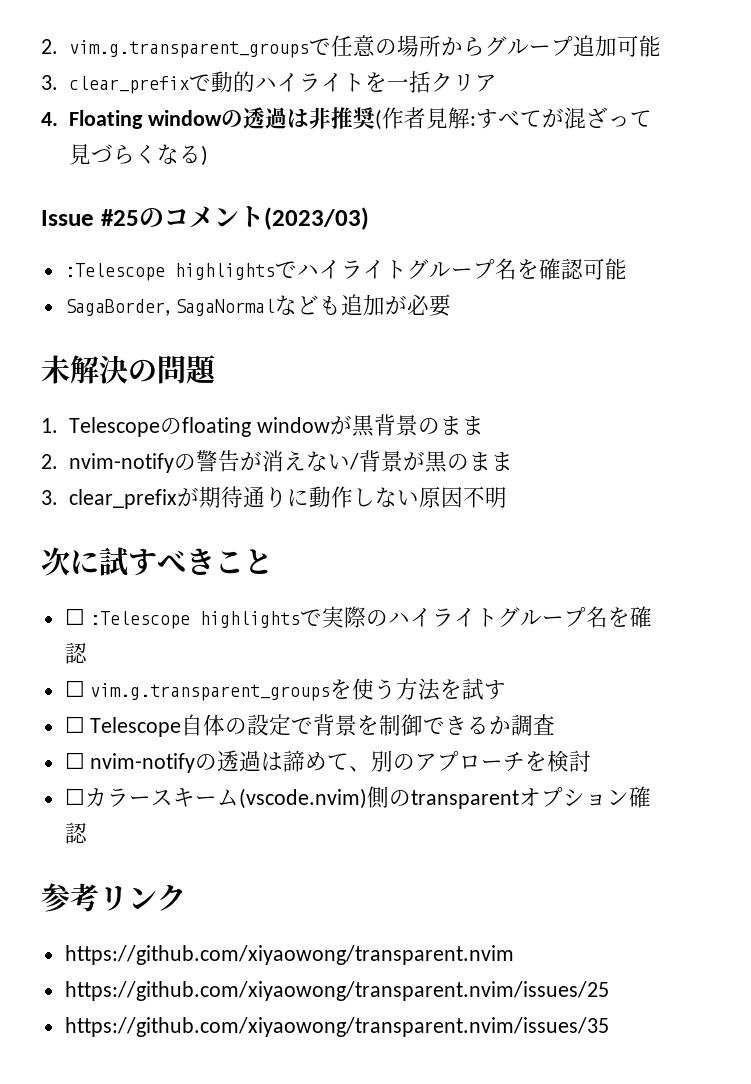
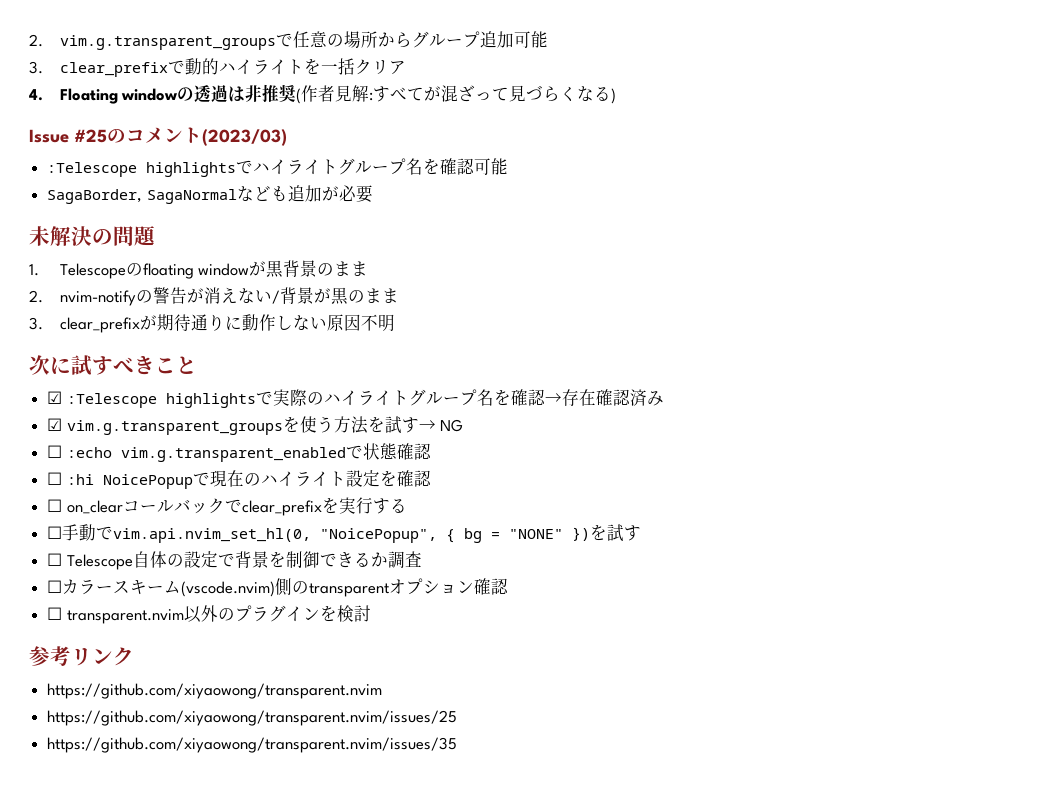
[64,608,85,625] ☐ -> [47,391,63,404] ☑
[64,680,85,697] // ☐ -> [544,389,664,406] [47,418,63,431] →存在確認済み // ☑
(507, 690) none -> [418,419,464,432] [47,443,432,462] [47,470,432,489] [47,497,407,516] [47,524,642,543] → NG // ☐ :echo vim.g.transparent_enabledで状態確認 // ☐ :hi NoicePopupで現在のハイライト設定を確認 // ☐ on_clearコールバックでclear_prefixを実行する // ☐手動でvim.api.nvim_set_hl(0, "NoicePopup", { bg = "NONE" })を試す
[64,750,592,773] // ☐ nvim-notifyの透過は諦めて、別のアプローチを検討 -> (422, 559) none
(88, 833) none -> [47,605,371,624] // ☐ transparent.nvim以外のプラグインを検討

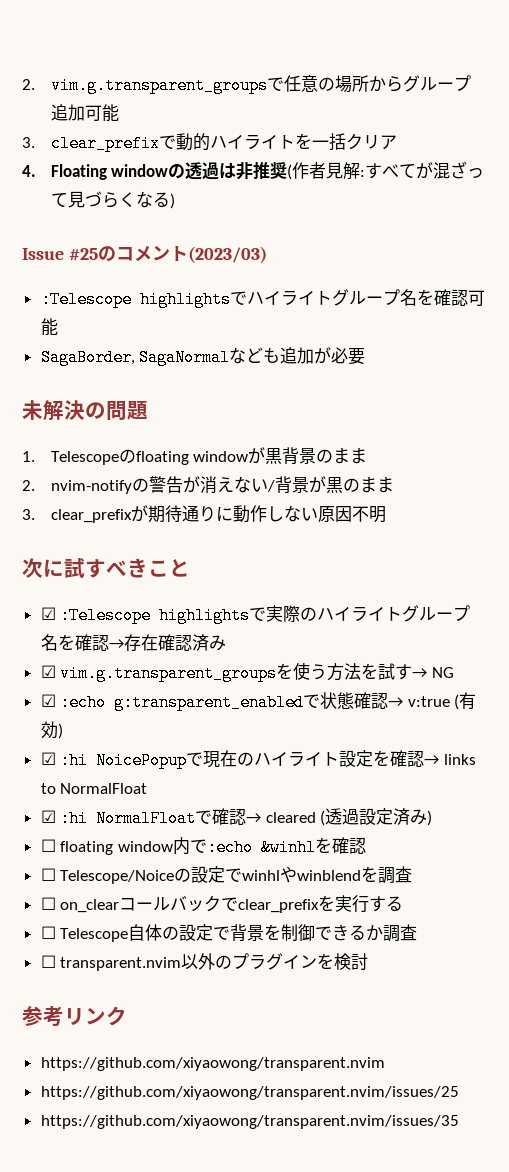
[47,445,346,462] ☐ :echo vim.g.transparent_enabled -> [40,694,305,711] ☑ :echo g:transparent_enabled
[47,472,63,485] // ☐ -> [388,692,477,710] [40,721,63,739] [40,752,56,765] → v:true (有効) // ☑
(432, 478) none -> [424,754,476,765] [40,783,148,794] [40,808,433,827] [40,837,366,856] [40,866,413,884] → links to NormalFloat // ☑ :hi NormalFloatで確認→ cleared (透過設定済み) // ☐ floating window内で:echo &winhlを確認 // ☐ Telescope/Noiceの設定でwinhlやwinblendを調査
[47,524,642,543] // ☐手動でvim.api.nvim_set_hl(0, "NoicePopup", { bg = "NONE" })を試す -> (404, 903) none
[47,578,510,597] // ☐カラースキーム(vscode.nvim)側のtransparentオプション確認 -> (418, 932) none

